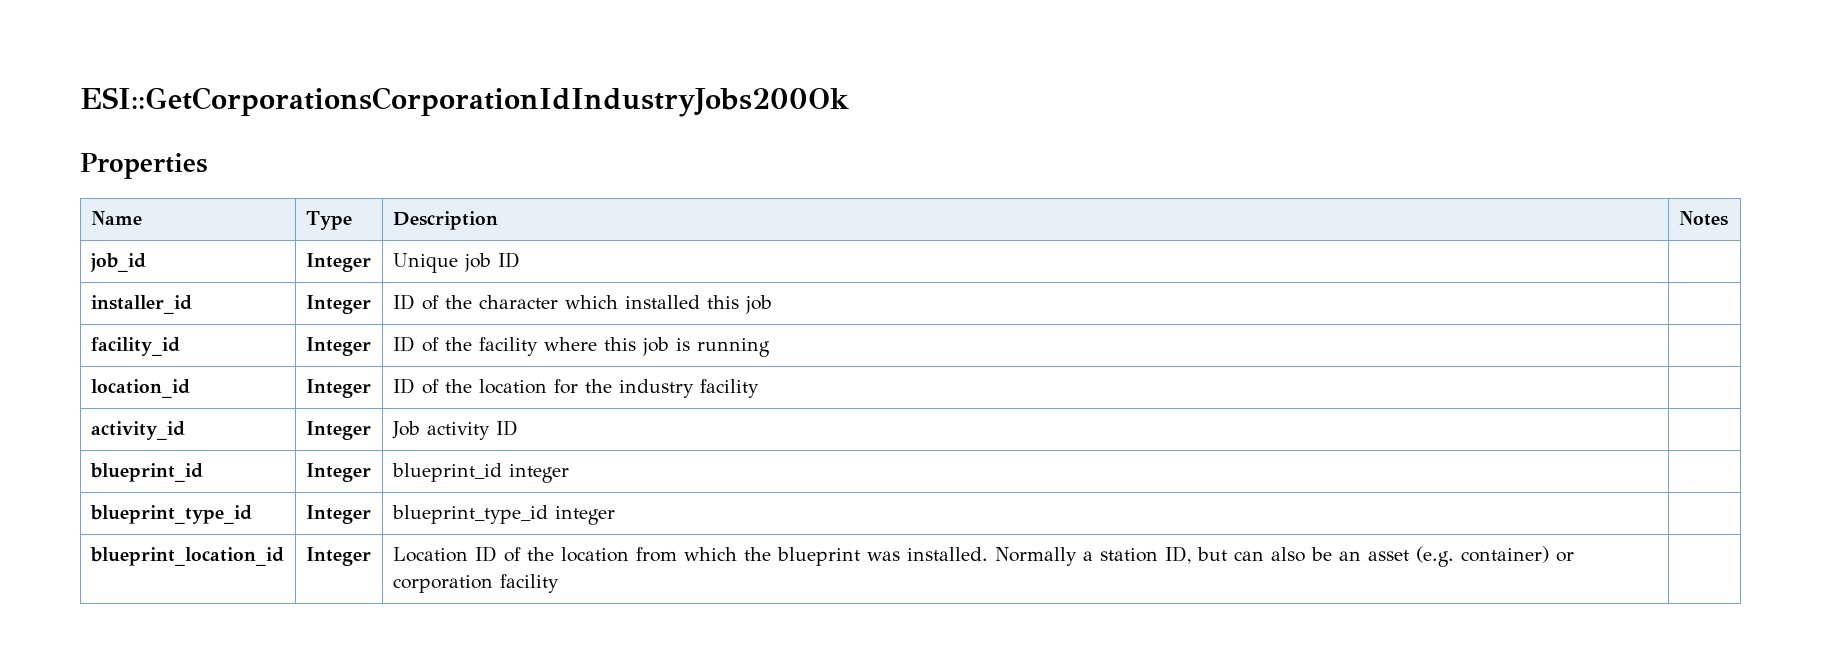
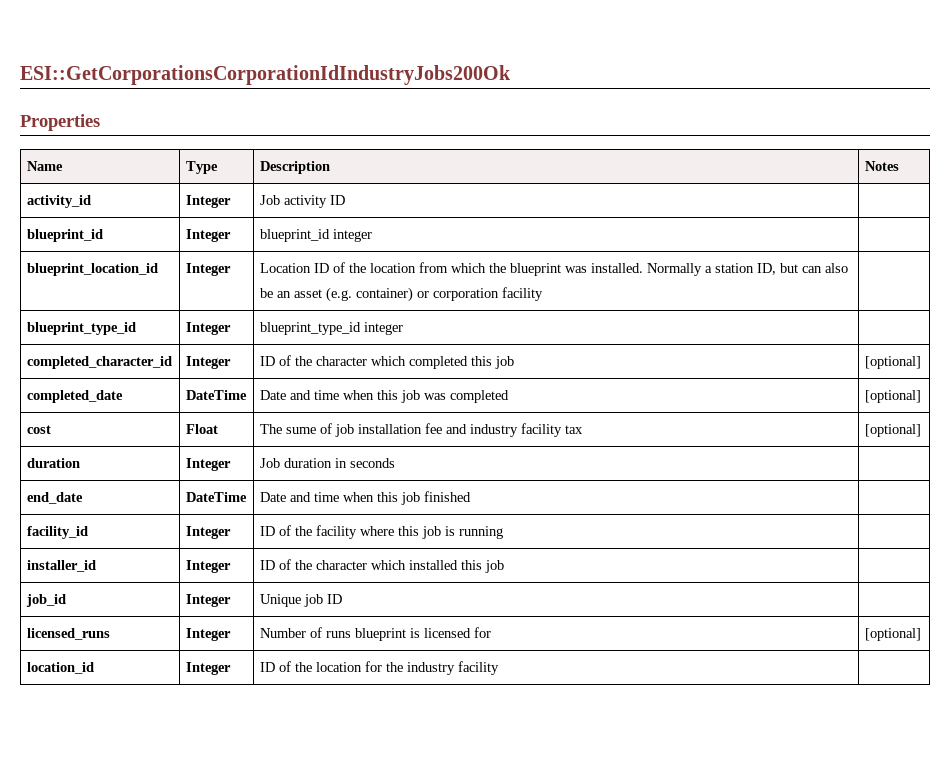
[89,253,146,272] [305,253,371,272] [392,252,520,273] [90,295,192,314] [305,295,371,314] [392,294,772,314] [90,337,180,356] [305,337,371,356] [392,336,770,357] [90,379,190,398] [305,379,371,398] [392,378,759,398] // job_id | Integer | Unique job ID | // installer_id | Integer | ID of the character which installed this job | // facility_id | Integer | ID of the facility where this job is running | // location_id | Integer | ID of the location for the industry facility | -> (899, 166) none
[89,505,252,524] [305,505,371,524] [391,505,615,525] // blueprint_type_id | Integer | blueprint_type_id integer | -> (372, 235) none
(559, 583) none -> [26,322,136,335] [185,322,231,335] [259,322,403,335] [26,356,172,369] [185,356,231,369] [259,355,514,369] [864,356,921,369] [26,390,123,403] [185,390,247,400] [259,390,509,403] [864,390,921,403] [26,425,51,434] [185,424,218,434] [259,423,583,437] [864,424,921,437] [26,458,80,468] [185,458,231,471] [259,458,395,468] [26,492,83,504] [185,492,247,502] [259,491,471,505] [26,526,88,539] [185,526,231,539] [259,525,503,539] [26,560,96,572] [185,560,231,573] [259,559,504,573] [25,594,66,607] [185,594,231,607] [259,594,342,607] [26,628,110,640] [185,628,231,641] [259,627,491,641] [864,628,921,641] [26,662,94,674] [185,662,231,675] [259,661,499,675] // blueprint_type_id | Integer | blueprint_type_id integer | // completed_character_id | Integer | ID of the character which completed this job | [optional] // completed_date | DateTime | Date and time when this job was completed | [optional] // cost | Float | The sume of job installation fee and industry facility tax | [optional] // duration | Integer | Job duration in seconds | // end_date | DateTime | Date and time when this job finished | // facility_id | Integer | ID of the facility where this job is running | // installer_id | Integer | ID of the character which installed this job | // job_id | Integer | Unique job ID | // licensed_runs | Integer | Number of runs blueprint is licensed for | [optional] // location_id | Integer | ID of the location for the industry facility |

